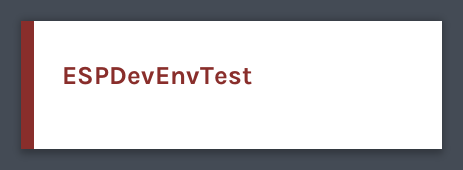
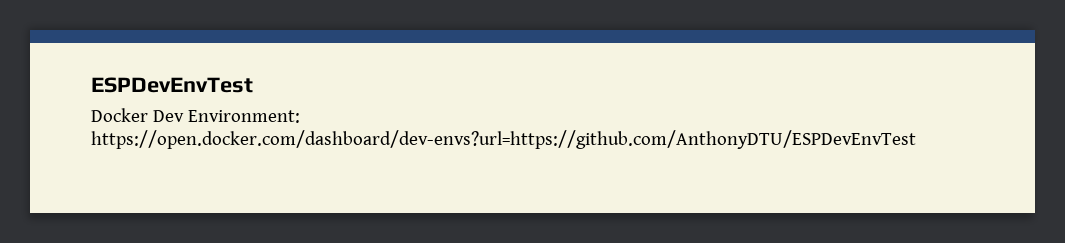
(252, 75) none -> [91,108,300,123] [91,130,916,149] // Docker Dev Environment: https://open.docker.com/dashboard/dev-envs?url=https://github.com/AnthonyDTU/ESPDevEnvTest

